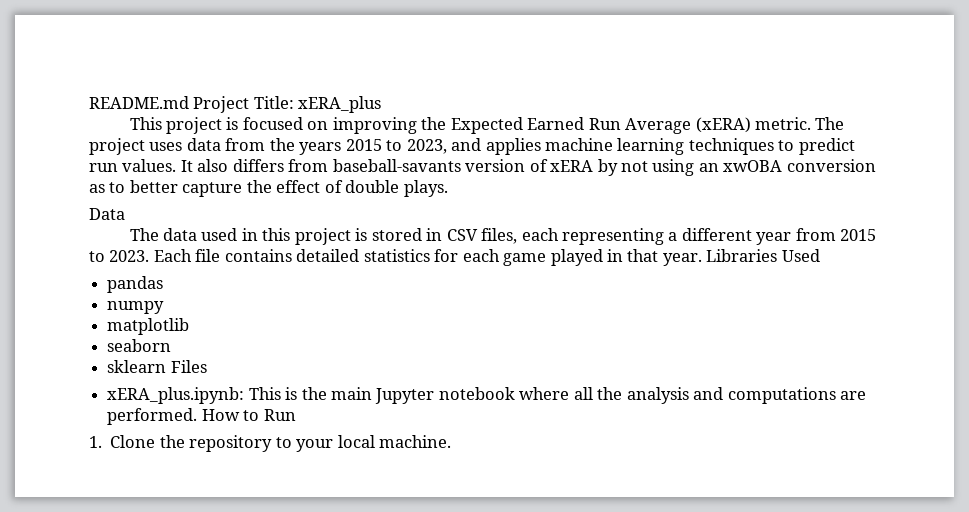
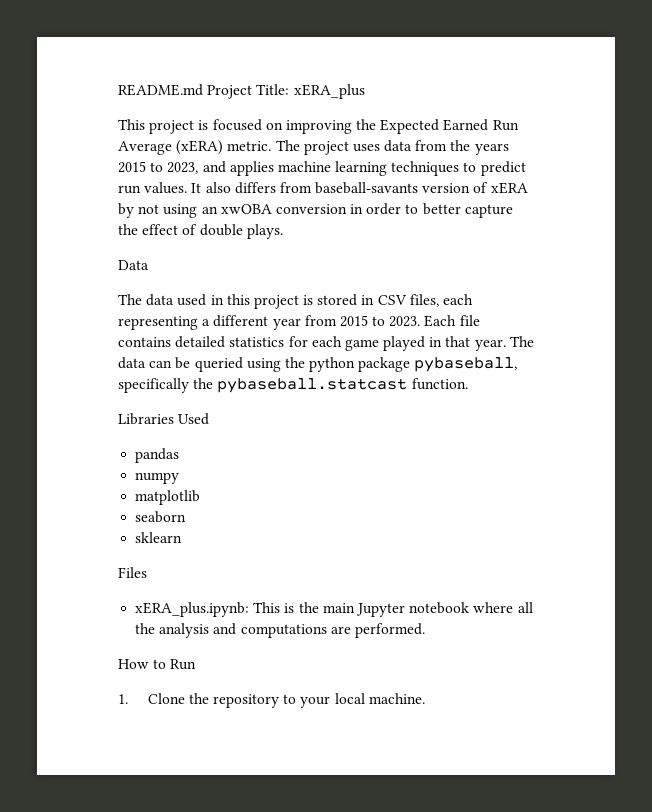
[89,184,105,193] as -> [350,203,402,215] in order
(702, 259) none -> [509,336,534,347] [118,357,518,372] [118,378,468,393] The data can be queried using the python package pybaseball, specifically the pybaseball.statcast function. //
(167, 366) none -> (183, 537) //
(198, 416) none -> (425, 630) //

